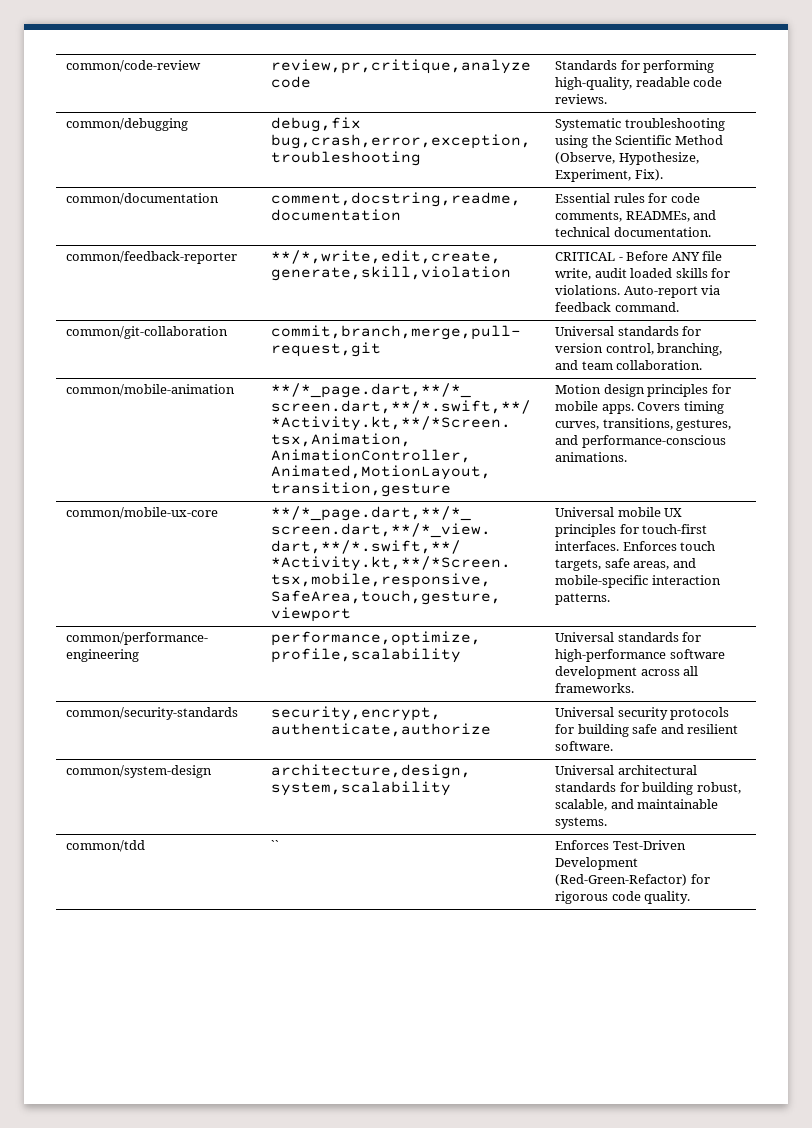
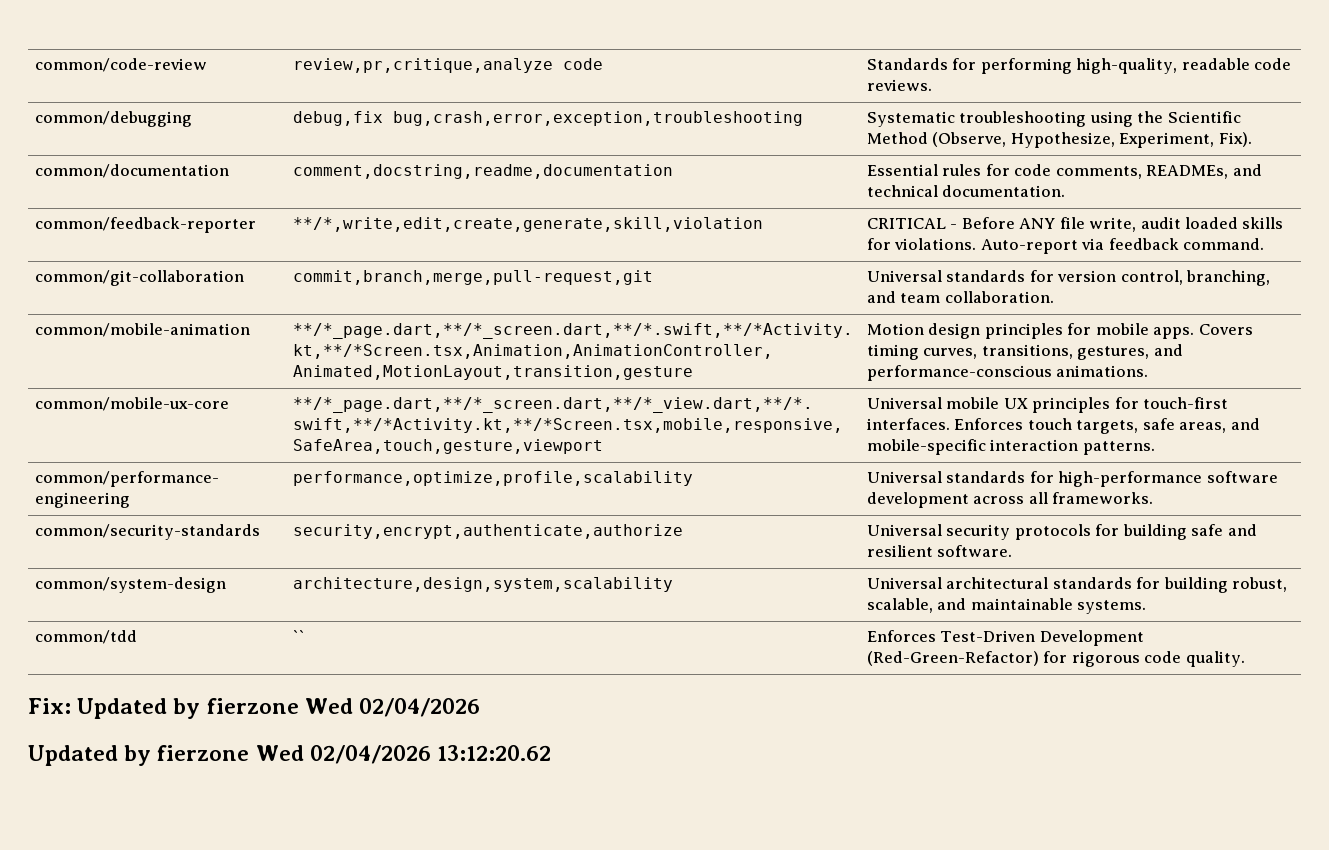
(691, 897) none -> [28,698,481,719] [28,745,552,766] // Fix: Updated by fierzone Wed 02/04/2026 // Updated by fierzone Wed 02/04/2026 13:12:20.62

